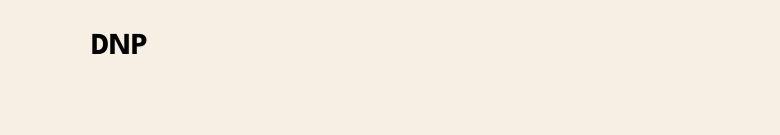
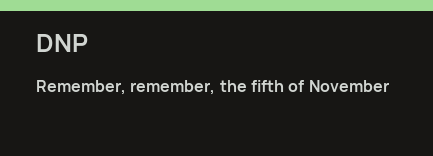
(148, 43) none -> [36,80,389,95] // Remember, remember, the fifth of November

